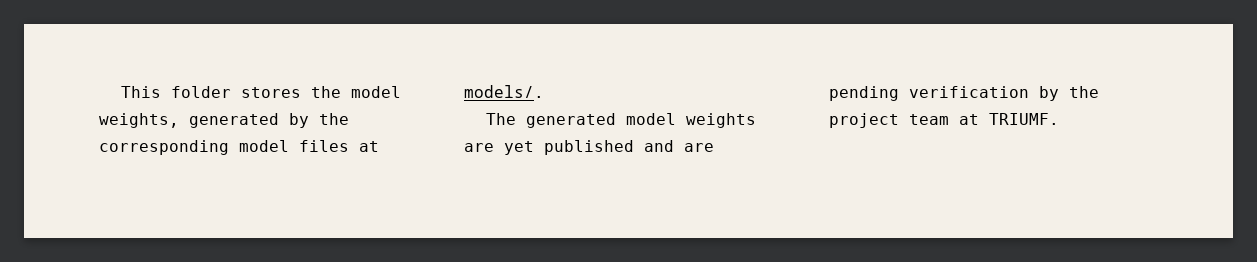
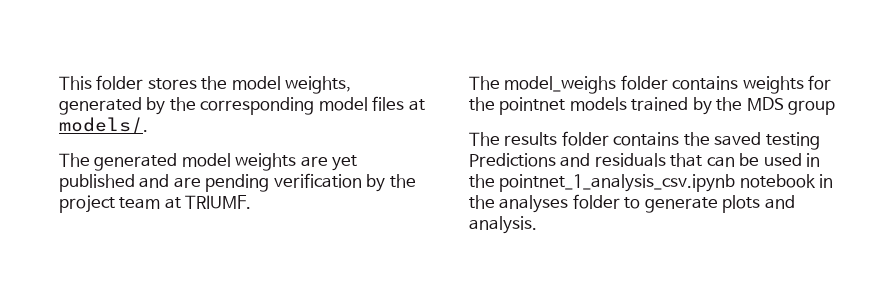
(1059, 119) none -> [469,75,832,94] [469,97,836,115] [469,131,820,150] [469,153,821,167] [469,174,834,192] [469,194,795,213] [469,216,537,234] // The model_weighs folder contains weights for the pointnet models trained by the MDS group // The results folder contains the saved testing Predictions and residuals that can be used in the pointnet_1_analysis_csv.ipynb notebook in the analyses folder to generate plots and analysis.

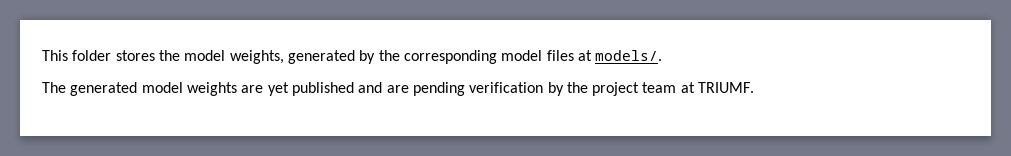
[469,75,832,94] [469,97,836,115] [469,131,820,150] [469,153,821,167] [469,174,834,192] [469,194,795,213] [469,216,537,234] // The model_weighs folder contains weights for the pointnet models trained by the MDS group // The results folder contains the saved testing Predictions and residuals that can be used in the pointnet_1_analysis_csv.ipynb notebook in the analyses folder to generate plots and analysis. -> (755, 87) none

